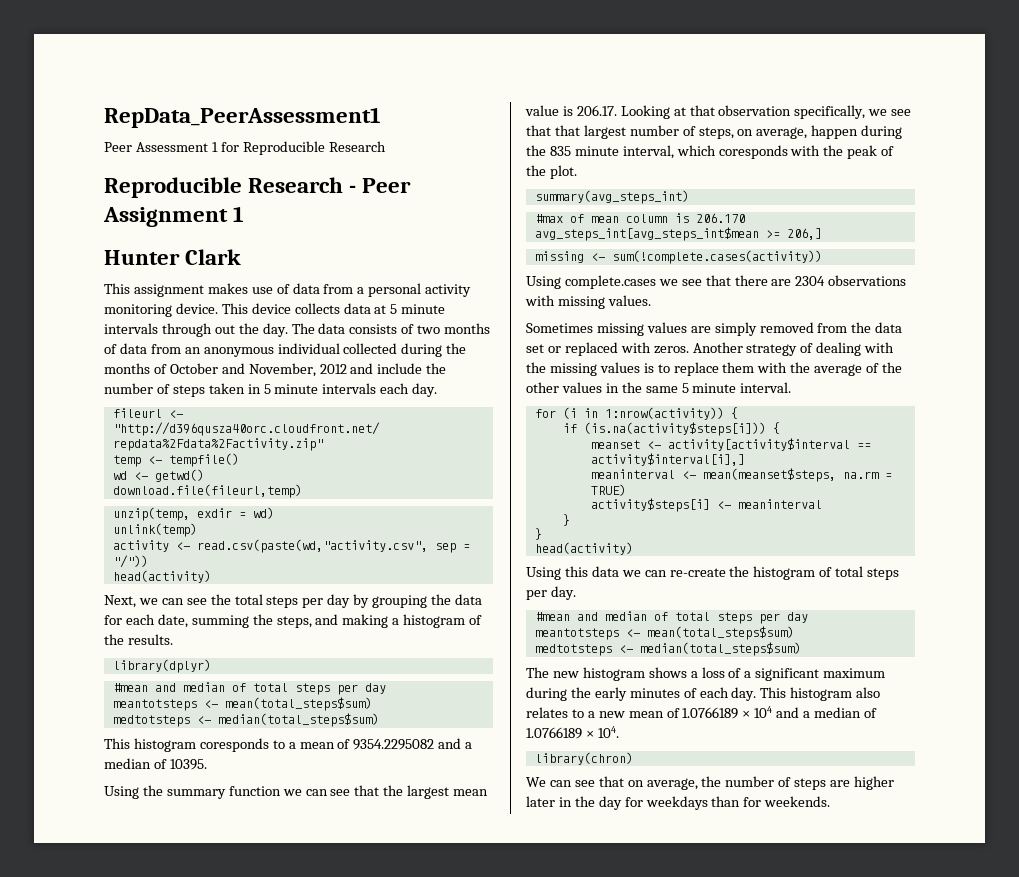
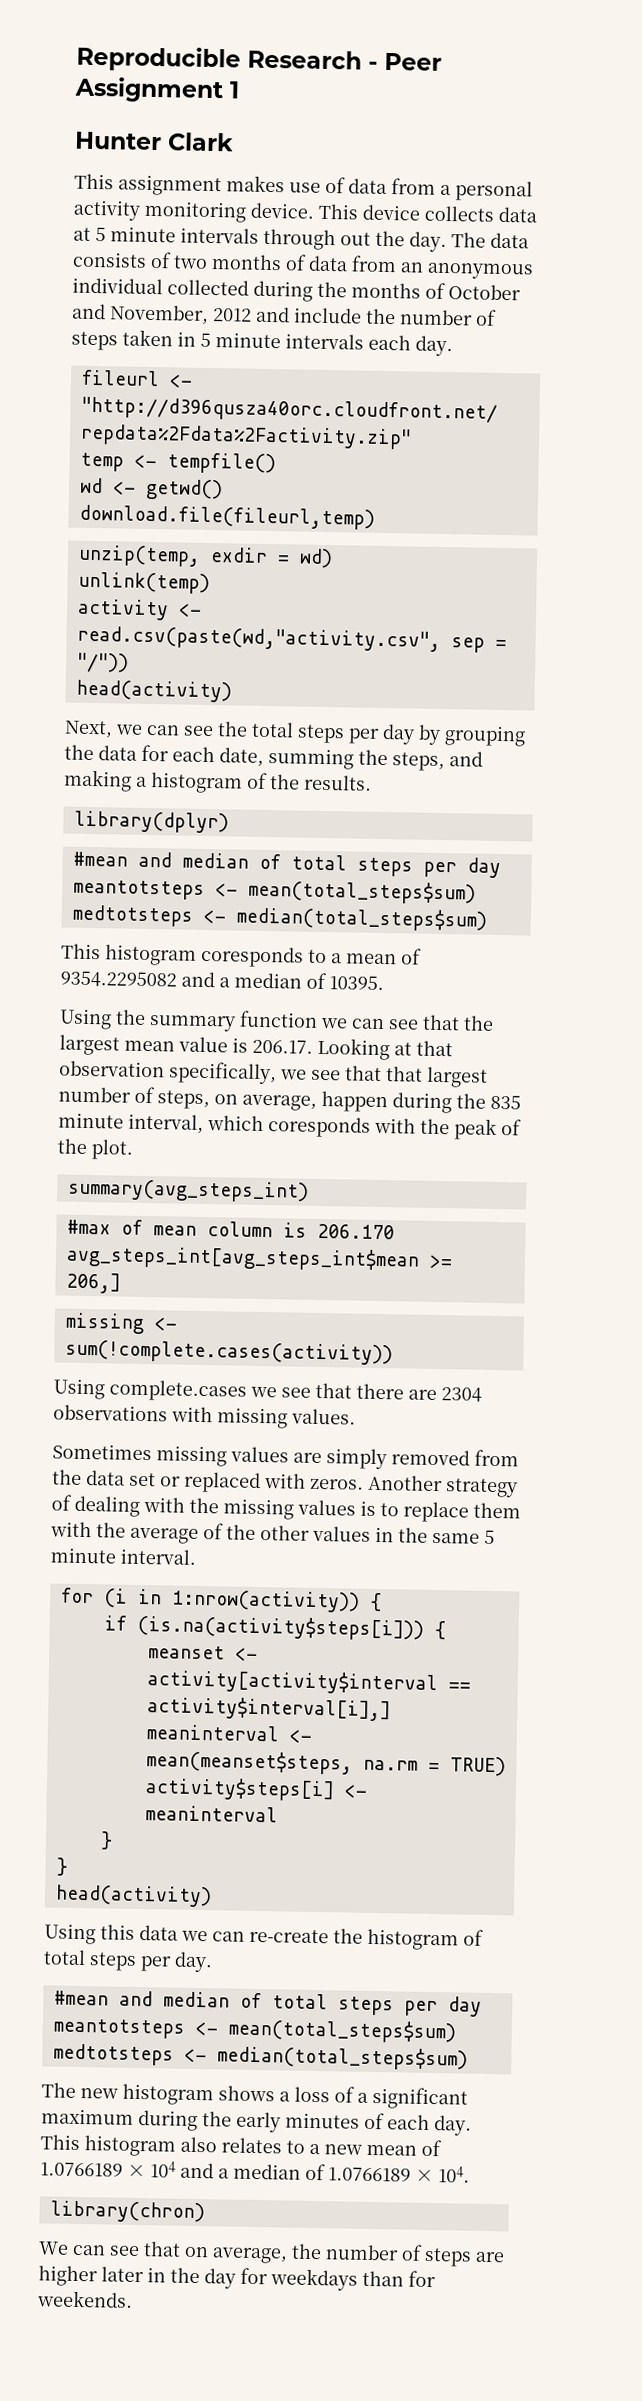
[104,107,381,128] [104,141,386,155] RepData_PeerAssessment1 // Peer Assessment 1 for Reproducible Research // -> (76, 59) none

